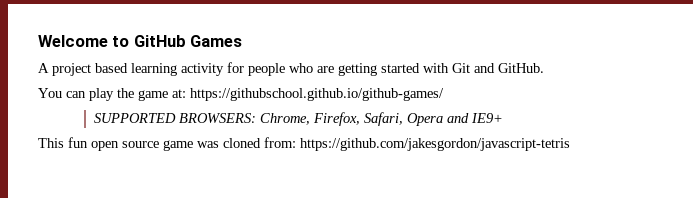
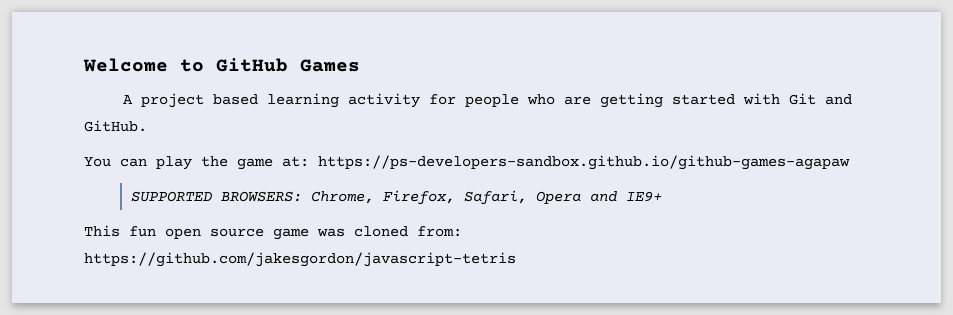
[190,88,444,101] https://githubschool.github.io/github-games/ -> [318,155,850,170] https://ps-developers-sandbox.github.io/github-games-agapaw

